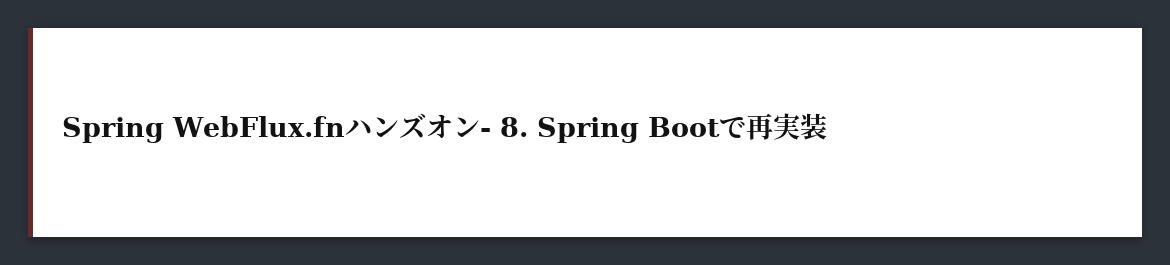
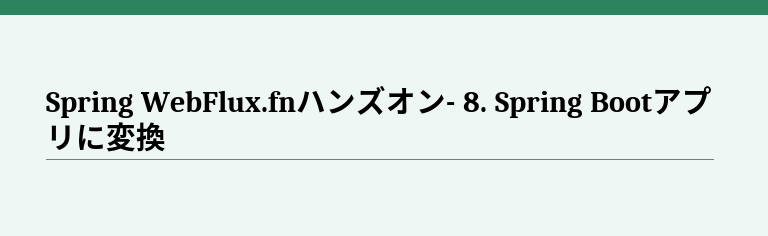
[718,113,827,140] で再実装 -> [651,86,712,115] [46,122,166,152] アプリに変換

